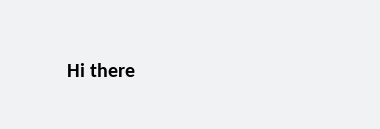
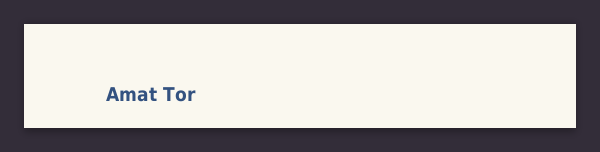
[67,63,136,77] Hi there -> [106,87,196,102] Amat Tor

